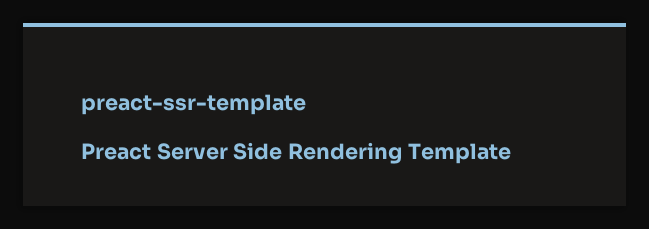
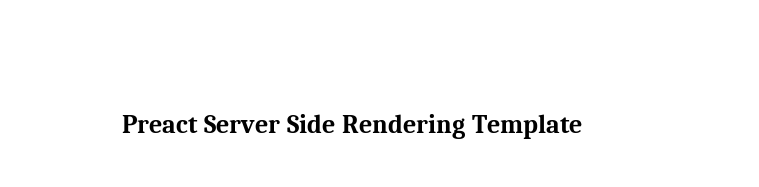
[81,94,306,115] preact-ssr-template // -> (122, 124) none

